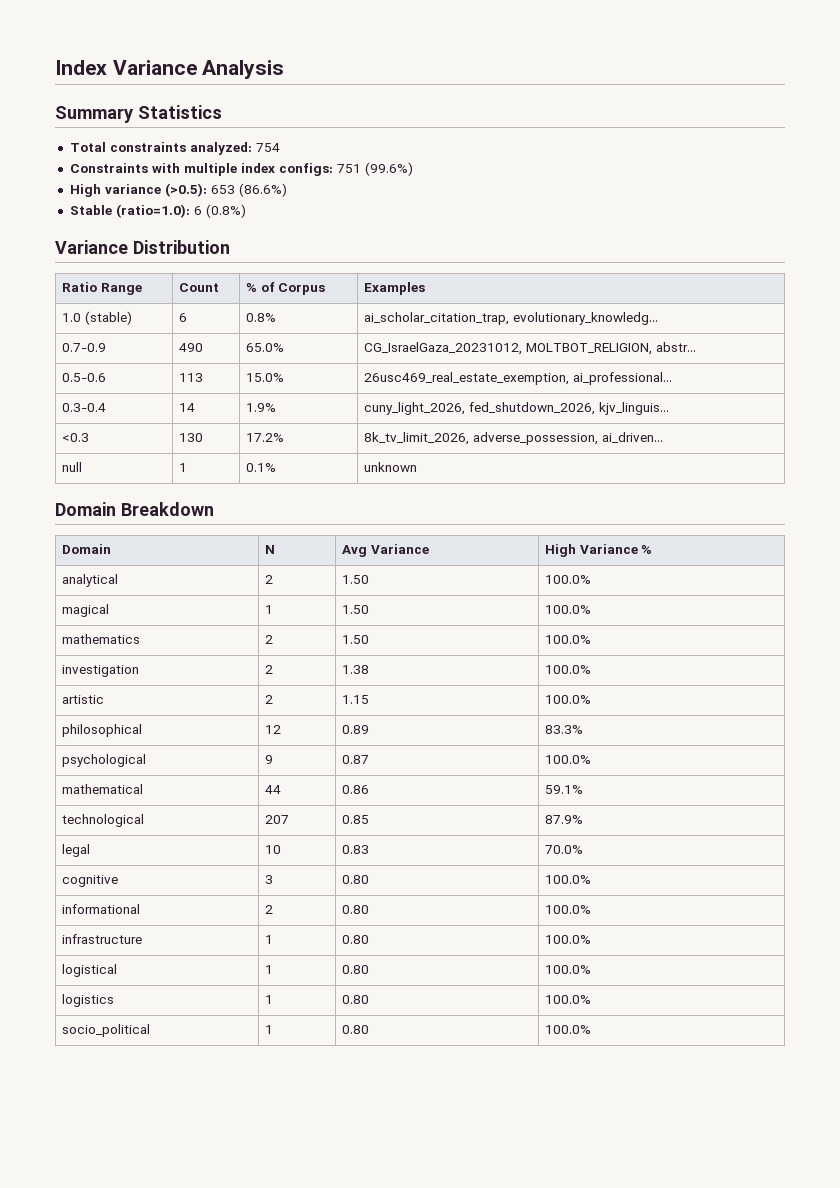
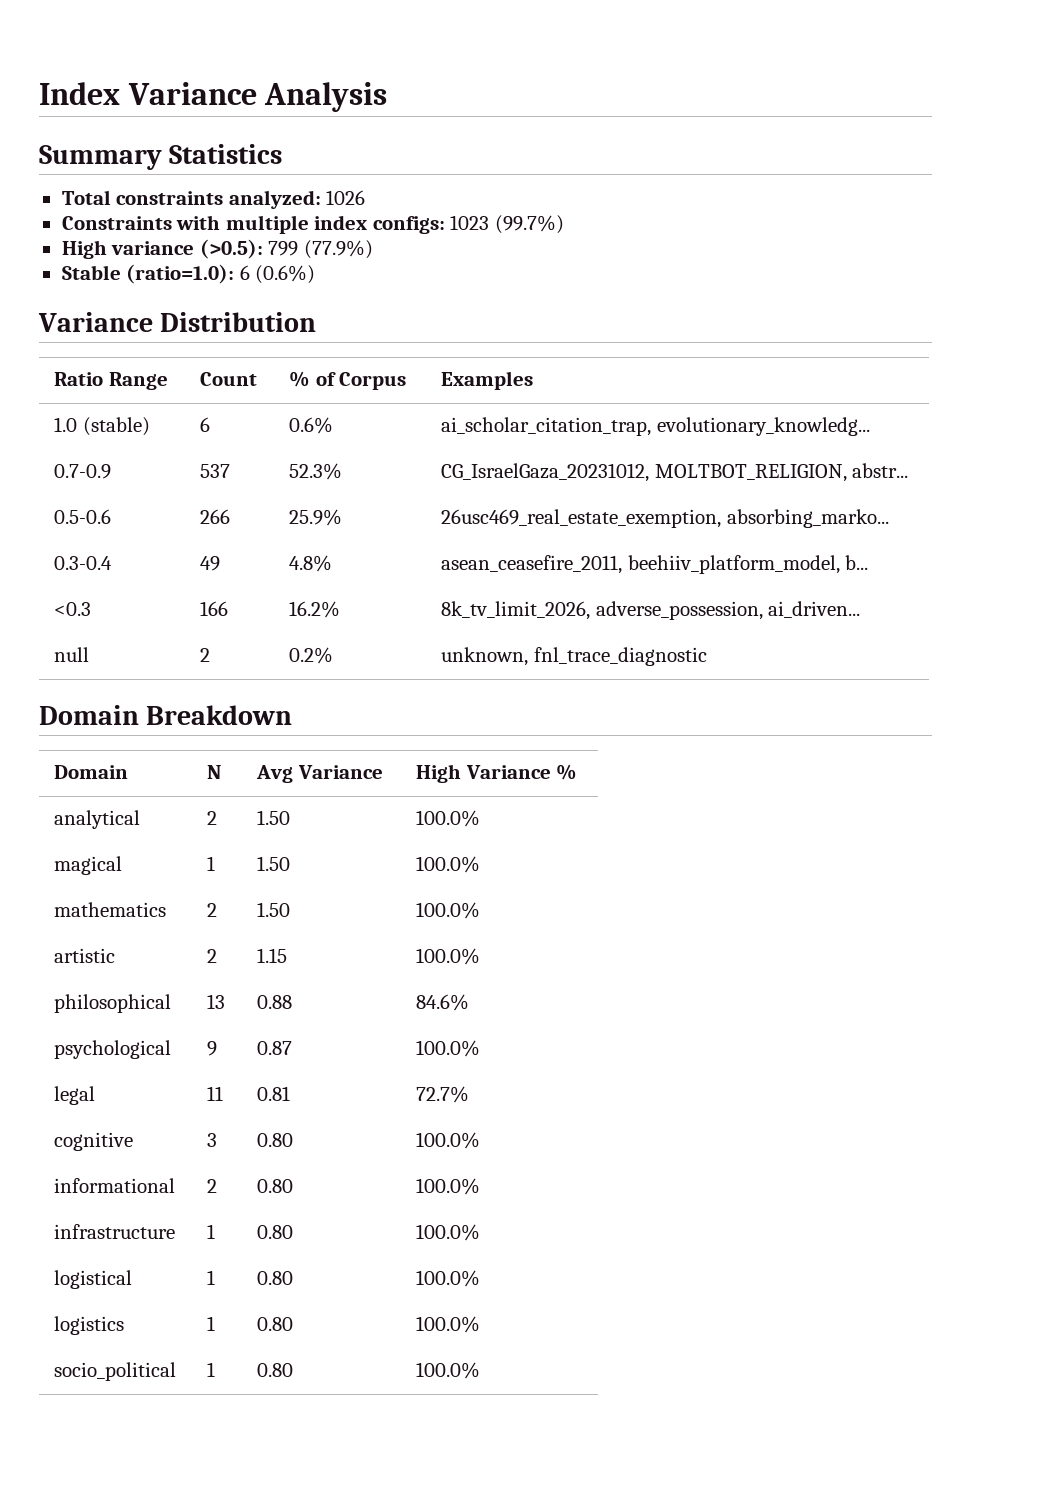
[255,143,280,152] 754 -> [326,190,366,205] 1026
[336,162,413,176] 751 (99.6%) -> [450,215,564,234] 1023 (99.7%)
[210,183,287,197] 653 (86.6%) -> [268,240,373,259] 799 (77.9%)
[205,204,246,218] (0.8%) -> [255,265,316,284] (0.6%)
[245,313,276,322] 0.8% -> [289,417,334,434] 0.6%
[178,343,203,352] [245,343,284,352] 490 | 65.0% -> [200,464,231,478] [289,463,343,480] 537 | 52.3%
[178,373,203,382] [245,373,284,382] 113 | 15.0% -> [200,509,231,524] [289,509,343,526] 266 | 25.9%
[572,372,672,385] ai_professional... -> [726,509,889,528] absorbing_marko...
[178,403,195,412] [245,403,276,412] [363,402,669,415] 14 | 1.9% | cuny_light_2026, fed_shutdown_2026, kjv_linguis... -> [200,556,221,571] [289,555,333,572] [441,555,869,574] 49 | 4.8% | asean_ceasefire_2011, beehiiv_platform_model, b...
[178,433,203,442] [245,433,284,442] 130 | 17.2% -> [200,601,229,616] [289,601,341,618] 166 | 16.2%
[178,463,187,472] [245,463,276,472] [363,462,417,472] 1 | 0.1% | unknown -> [200,648,211,662] [289,647,334,664] [441,647,707,666] 2 | 0.2% | unknown, fnl_trace_diagnostic
[61,665,139,677] [264,665,273,674] [341,665,369,674] [544,665,591,674] // investigation | 2 | 1.38 | 100.0% -> (481, 910) none
[264,725,281,734] [341,725,369,734] [544,725,583,734] 12 | 0.89 | 83.3% -> [207,994,226,1009] [257,995,293,1009] [416,994,470,1011] 13 | 0.88 | 84.6%
[61,784,143,794] [264,785,281,794] [341,785,369,794] [544,785,583,794] [61,814,144,827] [264,815,289,824] [341,815,369,824] [544,815,583,824] [61,844,90,857] [264,845,281,854] [341,845,369,854] [544,845,583,854] mathematical | 44 | 0.86 | 59.1% // technological | 207 | 0.85 | 87.9% // legal | 10 | 0.83 | 70.0% -> [54,1086,96,1105] [207,1086,224,1101] [257,1086,291,1101] [416,1086,470,1103] legal | 11 | 0.81 | 72.7%

